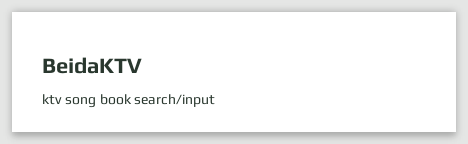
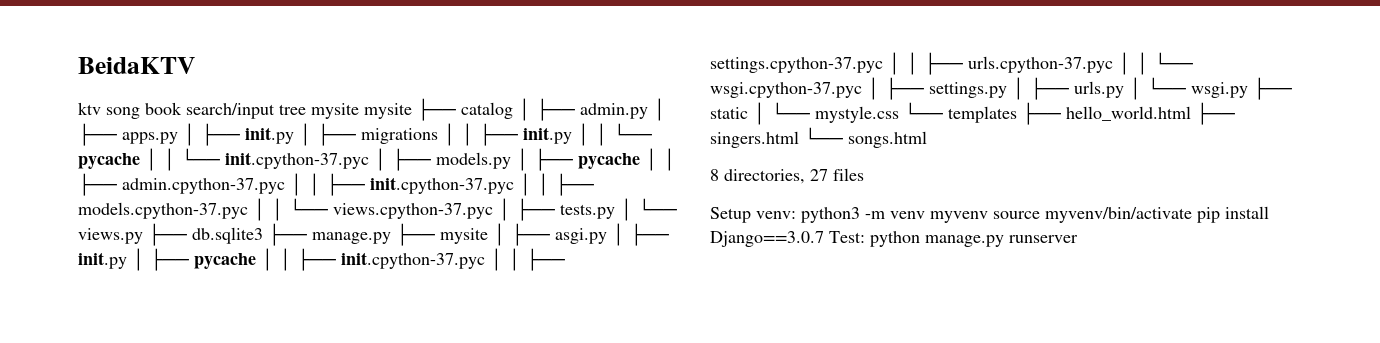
(216, 100) none -> [279,98,666,121] [78,123,652,146] [78,148,676,171] [78,173,594,196] [78,198,677,221] [78,223,669,246] [78,248,565,271] [710,52,1193,75] [710,77,1292,100] [710,102,1235,125] [710,127,927,148] [710,168,864,184] [710,206,1269,223] [710,231,1078,247] tree mysite mysite ├── catalog │ ├── admin.py │ ├── apps.py │ ├── init.py │ ├── migrations │ │ ├── init.py │ │ └── pycache │ │ └── init.cpython-37.pyc │ ├── models.py │ ├── pycache │ │ ├── admin.cpython-37.pyc │ │ ├── init.cpython-37.pyc │ │ ├── models.cpython-37.pyc │ │ └── views.cpython-37.pyc │ ├── tests.py │ └── views.py ├── db.sqlite3 ├── manage.py ├── mysite │ ├── asgi.py │ ├── init.py │ ├── pycache │ │ ├── init.cpython-37.pyc │ │ ├── settings.cpython-37.pyc │ │ ├── urls.cpython-37.pyc │ │ └── wsgi.cpython-37.pyc │ ├── settings.py │ ├── urls.py │ └── wsgi.py ├── static │ └── mystyle.css └── templates ├── hello_world.html ├── singers.html └── songs.html // 8 directories, 27 files // Setup venv: python3 -m venv myvenv source myvenv/bin/activate pip install Django==3.0.7 Test: python manage.py runserver

